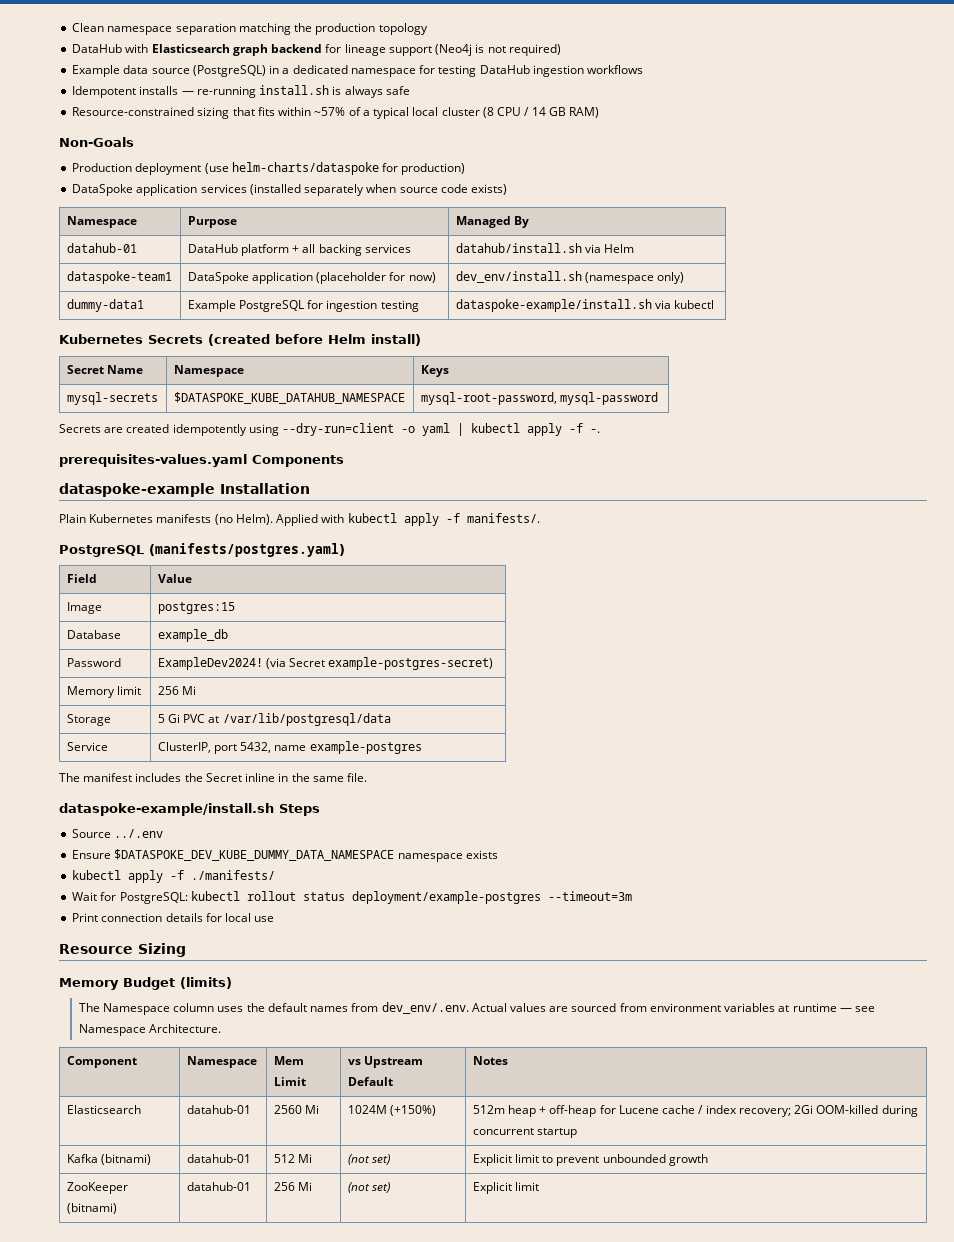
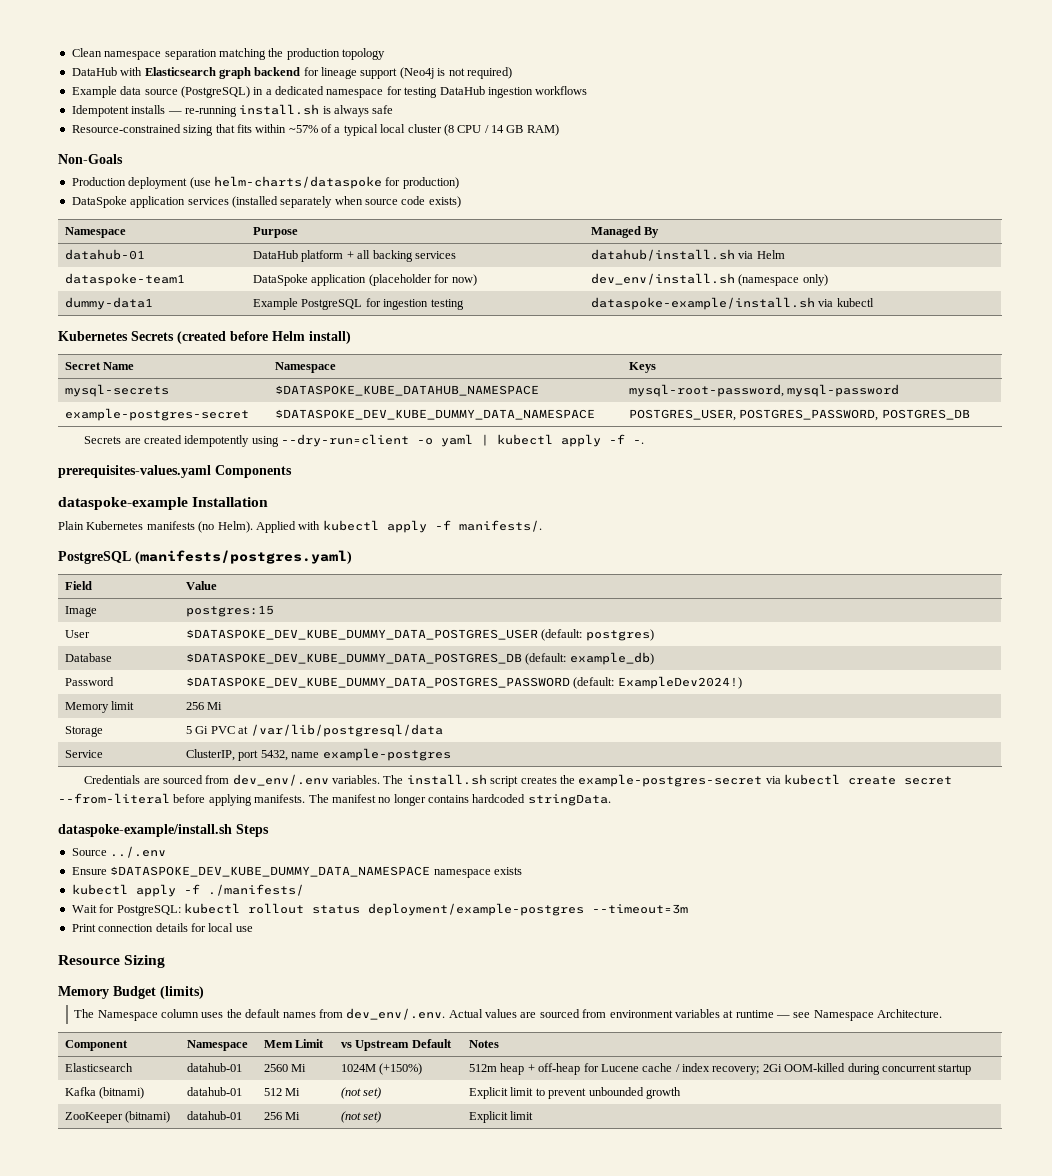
(658, 398) none -> [64,408,249,421] [274,409,595,420] [628,409,970,421] // example-postgres-secret | $DATASPOKE_DEV_KUBE_DUMMY_DATA_NAMESPACE | POSTGRES_USER, POSTGRES_PASSWORD, POSTGRES_DB
[66,630,121,639] [157,629,228,642] [66,658,121,667] [157,657,494,670] Database | example_db // Password | ExampleDev2024! (via Secret example-postgres-secret) -> [64,630,90,638] [185,629,654,641] [64,653,112,662] [185,652,654,665] [64,677,114,686] [185,676,742,689] User | $DATASPOKE_DEV_KUBE_DUMMY_DATA_POSTGRES_USER (default: postgres) // Database | $DATASPOKE_DEV_KUBE_DUMMY_DATA_POSTGRES_DB (default: example_db) // Password | $DATASPOKE_DEV_KUBE_DUMMY_DATA_POSTGRES_PASSWORD (default: ExampleDev2024!)
[59,773,368,782] The manifest includes the Secret inline in the same file. -> [84,774,953,787] [58,793,611,806] Credentials are sourced from dev_env/.env variables. The install.sh script creates the example-postgres-secret via kubectl create secret --from-literal before applying manifests. The manifest no longer contains hardcoded stringData.

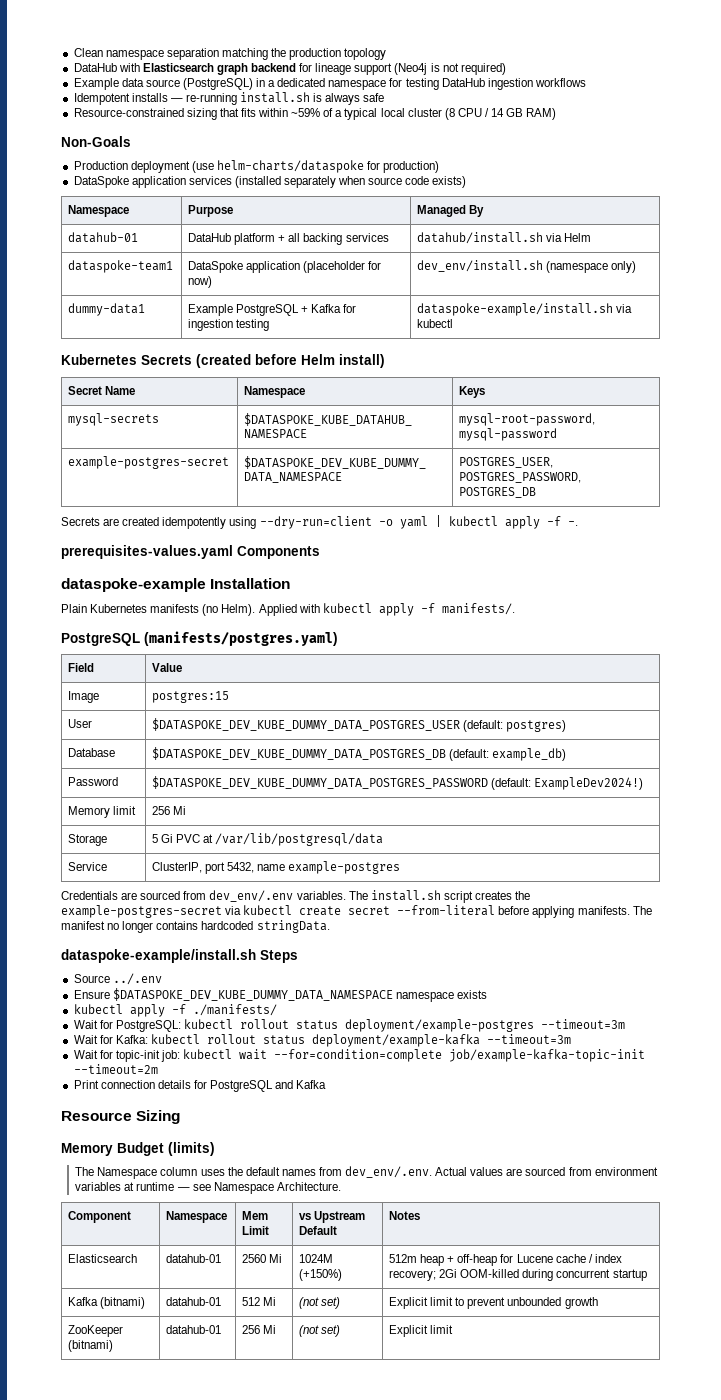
[288,125,318,133] ~57% -> [291,108,321,117] ~59%
(363, 304) none -> [301,304,342,313] + Kafka
(688, 909) none -> [73,1034,571,1047] [73,1049,646,1062] [73,1064,158,1074] // Wait for Kafka: kubectl rollout status deployment/example-kafka --timeout=3m // Wait for topic-init job: kubectl wait --for=condition=complete job/example-kafka-topic-init --timeout=2m
[208,923,253,932] local use -> [210,1080,327,1092] PostgreSQL and Kafka

